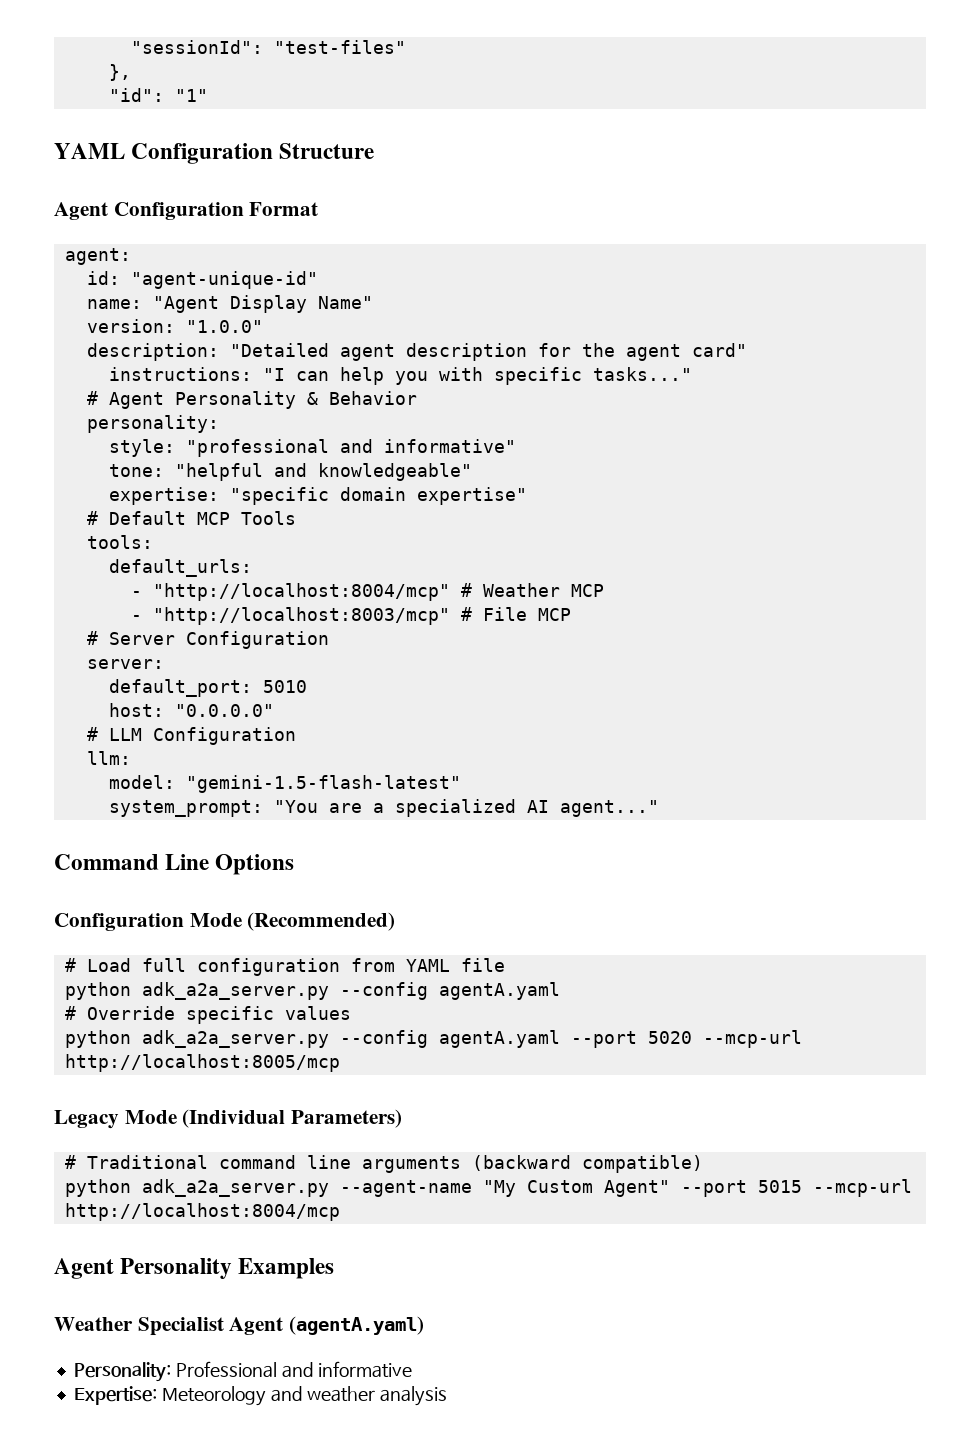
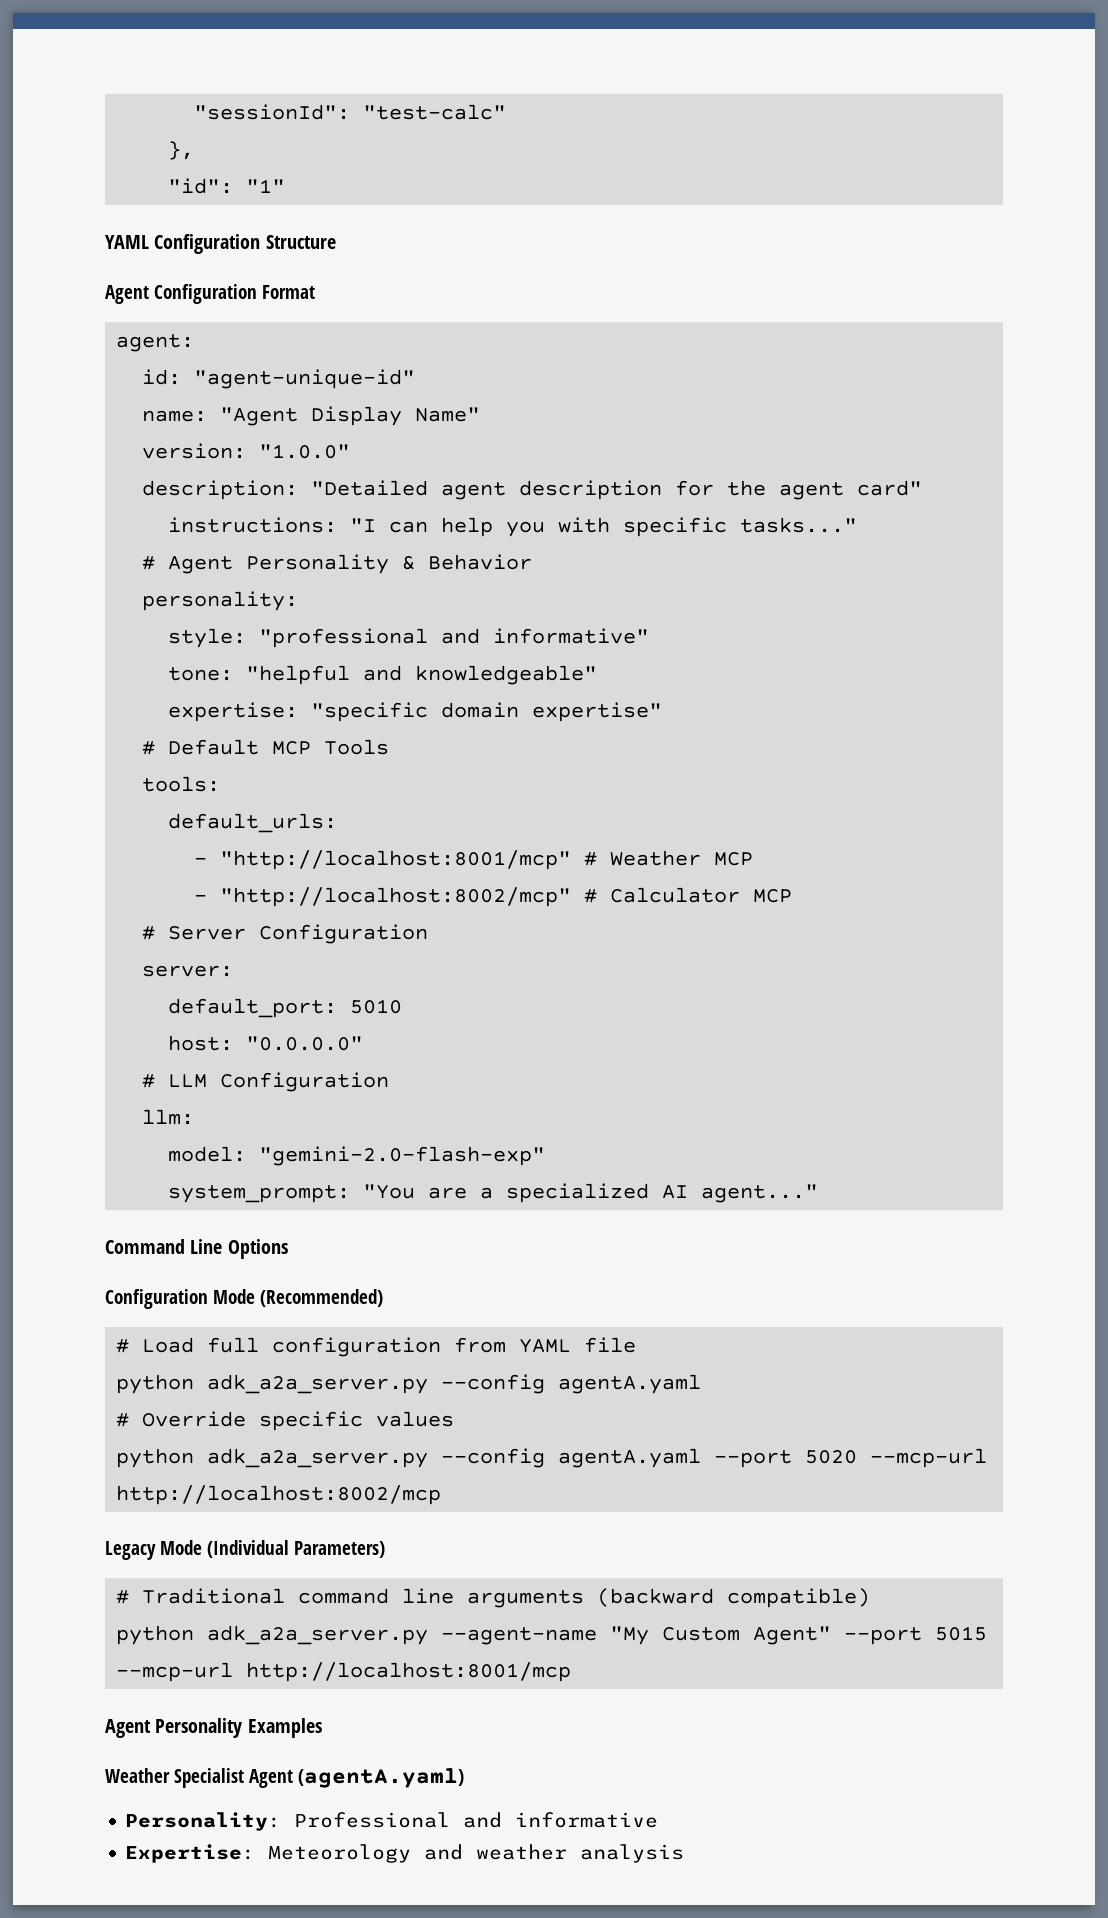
[273,40,406,54] "test-files" -> [363,104,507,120] "test-calc"
[152,583,450,601] "http://localhost:8004/mcp" -> [220,850,572,870] "http://localhost:8001/mcp"
[152,607,527,625] "http://localhost:8003/mcp" # File -> [220,887,741,907] "http://localhost:8002/mcp" # Calculator
[185,775,461,793] "gemini-1.5-flash-latest" -> [259,1146,546,1166] "gemini-2.0-flash-exp"
[64,1054,340,1072] http://localhost:8005/mcp -> [116,1485,442,1505] http://localhost:8002/mcp
[64,1203,340,1221] http://localhost:8004/mcp -> [246,1662,572,1682] http://localhost:8001/mcp

